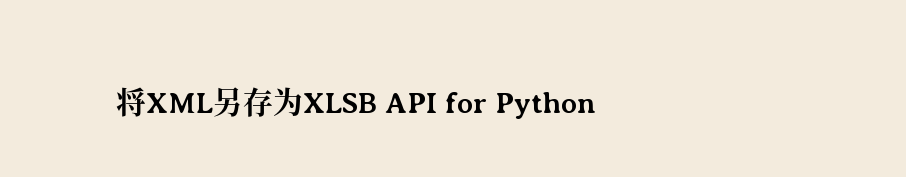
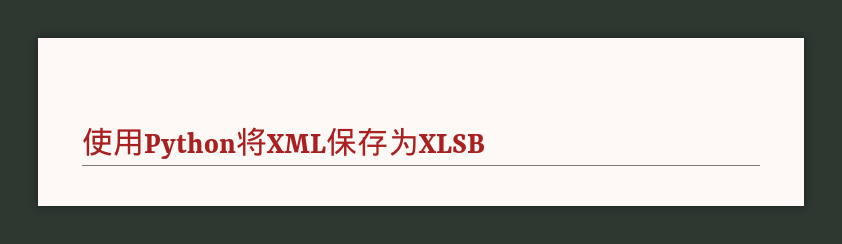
[116,87,596,119] 将XML另存为XLSB API for Python -> [82,127,485,159] 使用Python将XML保存为XLSB

